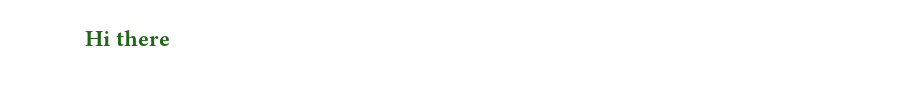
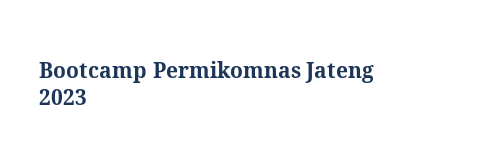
[85,30,171,46] Hi there -> [39,61,375,83] [39,89,87,105] Bootcamp Permikomnas Jateng 2023

